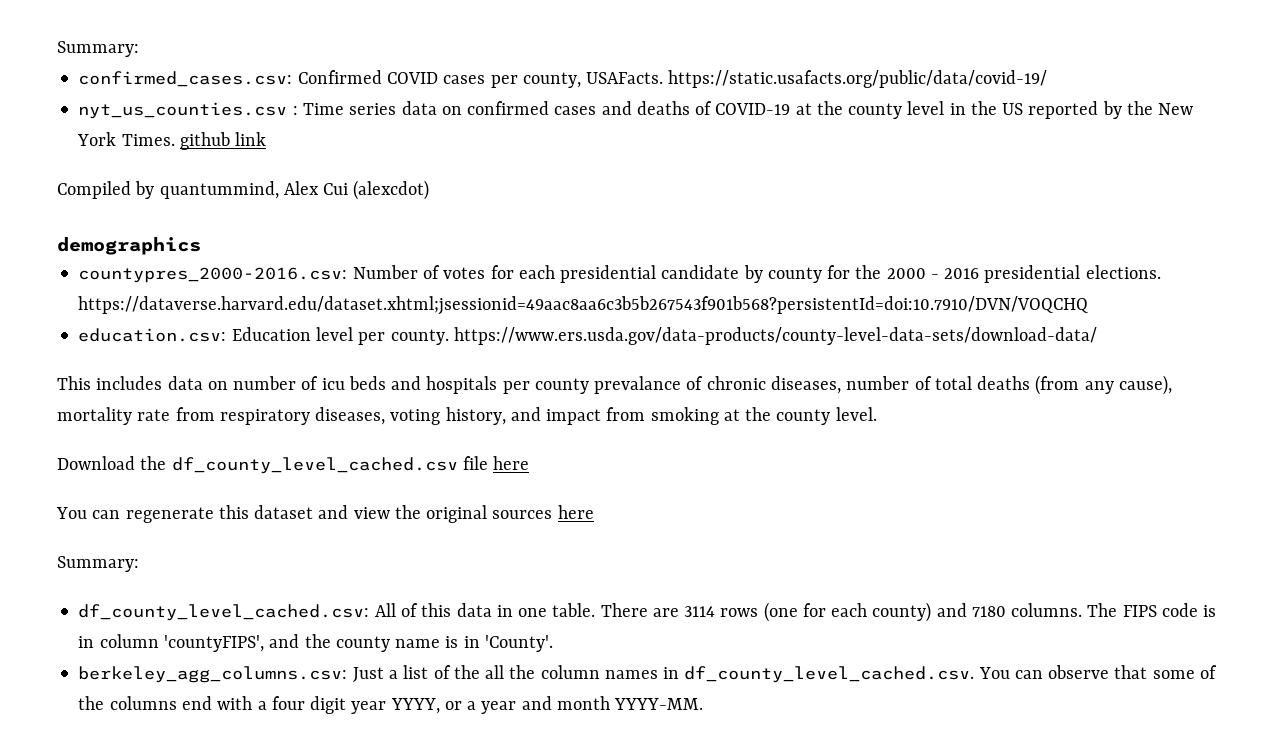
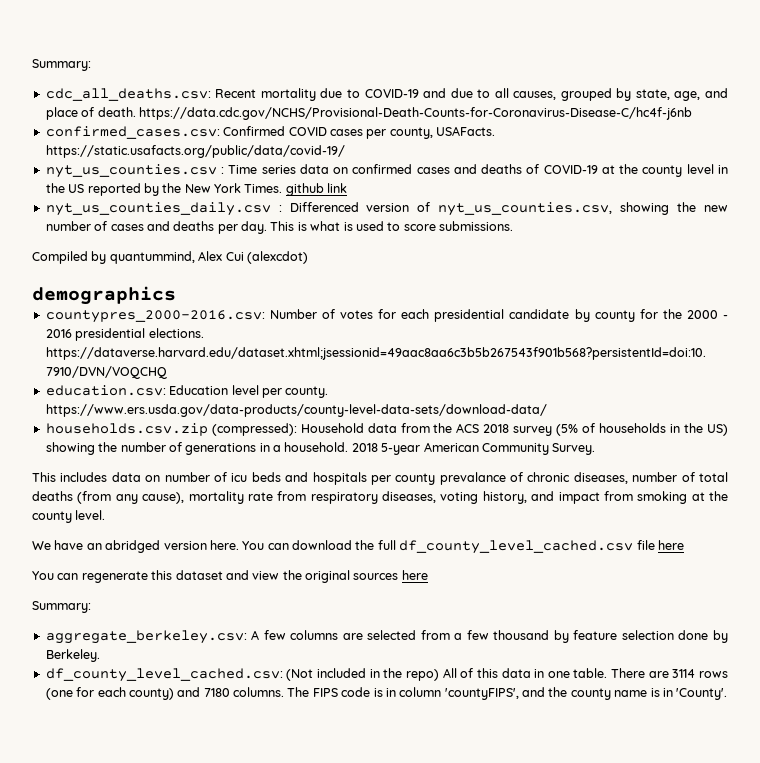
[57,41,139,57] Summary: -> [32,59,91,71] [45,88,728,101] [45,107,692,120] Summary: // cdc_all_deaths.csv: Recent mortality due to COVID-19 and due to all causes, grouped by state, age, and place of death. https://data.cdc.gov/NCHS/Provisional-Death-Counts-for-Coronavirus-Disease-C/hc4f-j6nb
(267, 139) none -> [45,202,728,216] [45,221,513,234] // nyt_us_counties_daily.csv : Differenced version of nyt_us_counties.csv, showing the new number of cases and deaths per day. This is what is used to score submissions.
(1097, 336) none -> [45,423,728,436] [45,442,596,455] // households.csv.zip (compressed): Household data from the ACS 2018 survey (5% of households in the US) showing the number of generations in a household. 2018 5-year American Community Survey.
[57,456,167,470] Download the -> [32,540,396,553] We have an abridged version here. You can download the full
[78,604,370,621] df_county_level_cached.csv: -> [45,630,728,644] [45,649,100,662] [45,668,439,682] aggregate_berkeley.csv: A few columns are selected from a few thousand by feature selection done by Berkeley. // df_county_level_cached.csv: (Not included in the repo)
[78,665,1217,683] [78,696,704,714] // berkeley_agg_columns.csv: Just a list of the all the column names in df_county_level_cached.csv. You can observe that some of the columns end with a four digit year YYYY, or a year and month YYYY-MM. -> (728, 694) none

